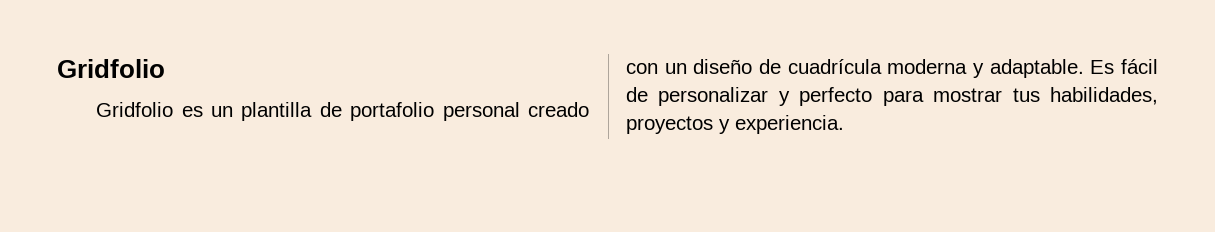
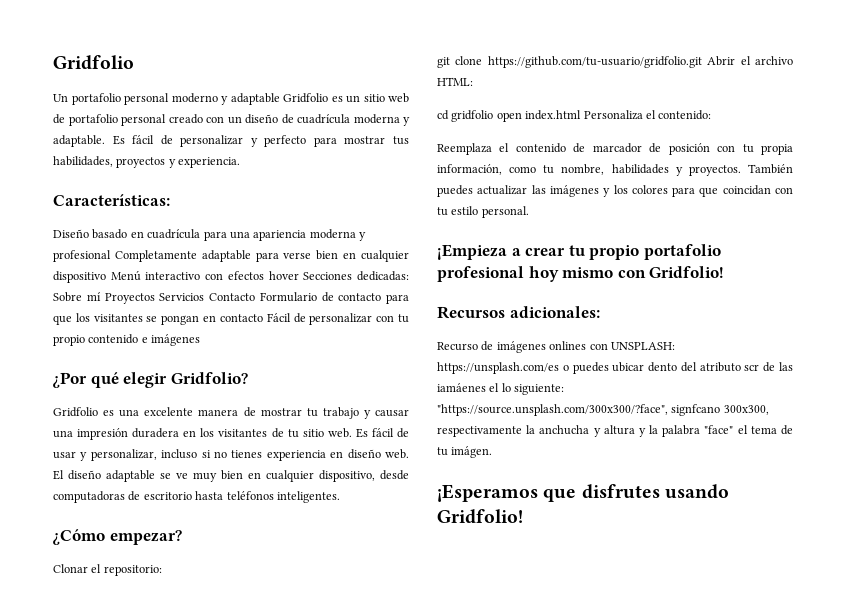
(165, 68) none -> [53,93,280,105] Un portafolio personal moderno y adaptable
[241,102,313,121] plantilla -> [363,93,409,103] sitio web
(844, 124) none -> [53,194,170,206] [53,229,366,241] [53,250,409,262] [53,270,410,283] [53,292,409,304] [53,313,409,325] [53,334,201,346] [53,372,248,388] [53,407,410,419] [53,428,409,440] [53,449,409,461] [53,470,409,482] [53,491,340,503] [53,529,182,545] [53,564,162,576] [437,56,793,68] [437,77,473,86] [437,110,712,122] [437,143,794,155] [437,164,793,176] [437,185,793,197] [437,206,529,218] [437,244,721,260] [437,266,725,282] [437,306,600,319] [437,341,675,353] [437,362,793,374] [437,383,565,395] [437,404,769,416] [437,425,793,437] [437,446,493,458] [437,484,729,502] [437,509,523,524] // Características: // Diseño basado en cuadrícula para una apariencia moderna y profesional Completamente adaptable para verse bien en cualquier dispositivo Menú interactivo con efectos hover Secciones dedicadas: Sobre mí Proyectos Servicios Contacto Formulario de contacto para que los visitantes se pongan en contacto Fácil de personalizar con tu propio contenido e imágenes // ¿Por qué elegir Gridfolio? // Gridfolio es una excelente manera de mostrar tu trabajo y causar una impresión duradera en los visitantes de tu sitio web. Es fácil de usar y personalizar, incluso si no tienes experiencia en diseño web. El diseño adaptable se ve muy bien en cualquier dispositivo, desde computadoras de escritorio hasta teléfonos inteligentes. // ¿Cómo empezar? // Clonar el repositorio: // git clone https://github.com/tu-usuario/gridfolio.git Abrir el archivo HTML: // cd gridfolio open index.html Personaliza el contenido: // Reemplaza el contenido de marcador de posición con tu propia información, como tu nombre, habilidades y proyectos. También puedes actualizar las imágenes y los colores para que coincidan con tu estilo personal. // ¡Empieza a crear tu propio portafolio profesional hoy mismo con Gridfolio! // Recursos adicionales: // Recurso de imágenes onlines con UNSPLASH: https://unsplash.com/es o puedes ubicar dento del atributo scr de las iamáenes el lo siguiente: "https://source.unsplash.com/300x300/?face", signfcano 300x300, respectivamente la anchucha y altura y la palabra "face" el tema de tu imágen. // ¡Esperamos que disfrutes usando Gridfolio!

